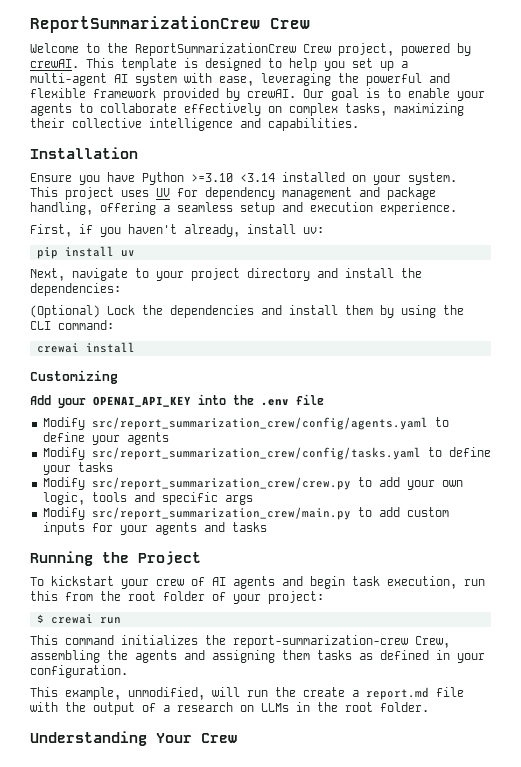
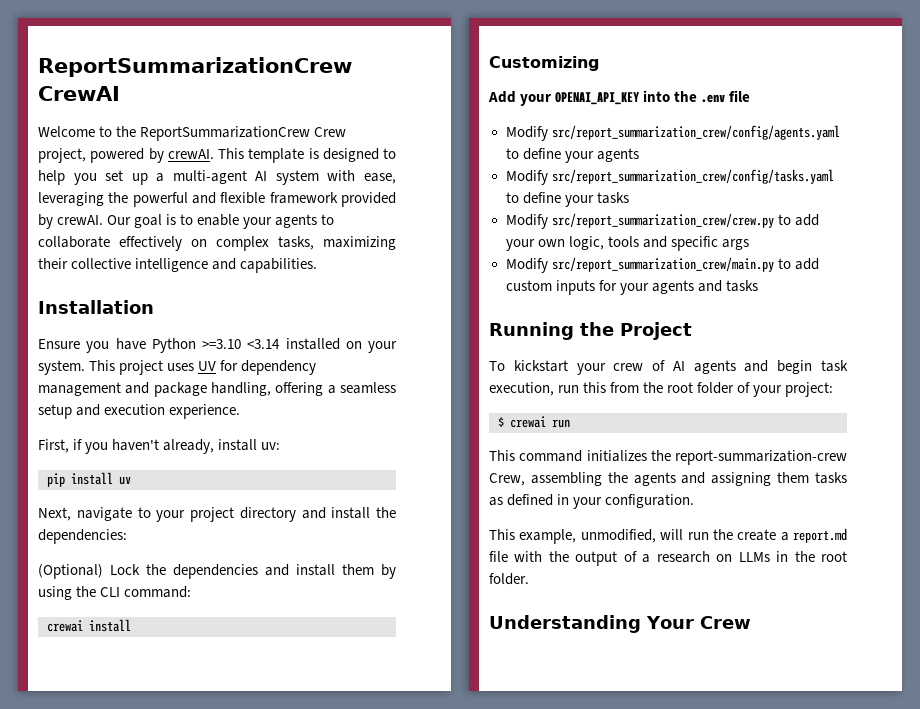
[30,16,310,33] ReportSummarizationCrew Crew -> [38,57,352,77] [38,86,120,101] ReportSummarizationCrew CrewAI

